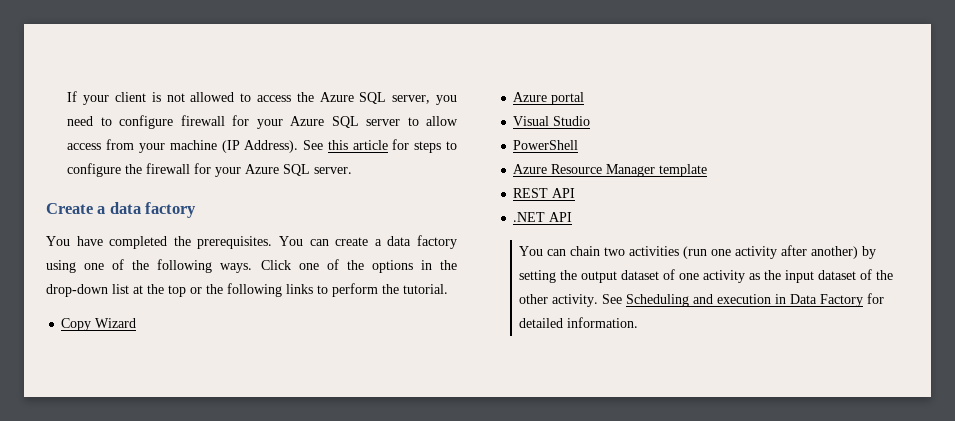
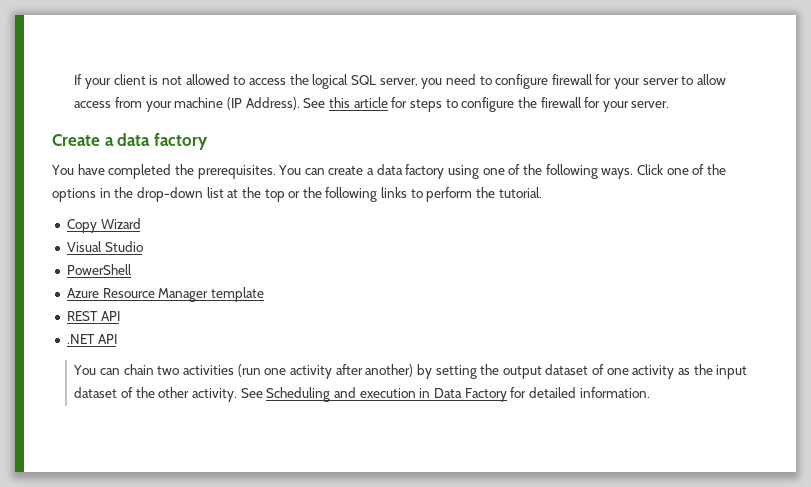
[319,92,354,102] Azure -> [312,74,349,89] logical
[290,116,359,128] Azure SQL -> (641, 83) none
[245,164,311,176] Azure SQL -> (629, 106) none
[513,92,585,105] // Azure portal -> (141, 223) none

